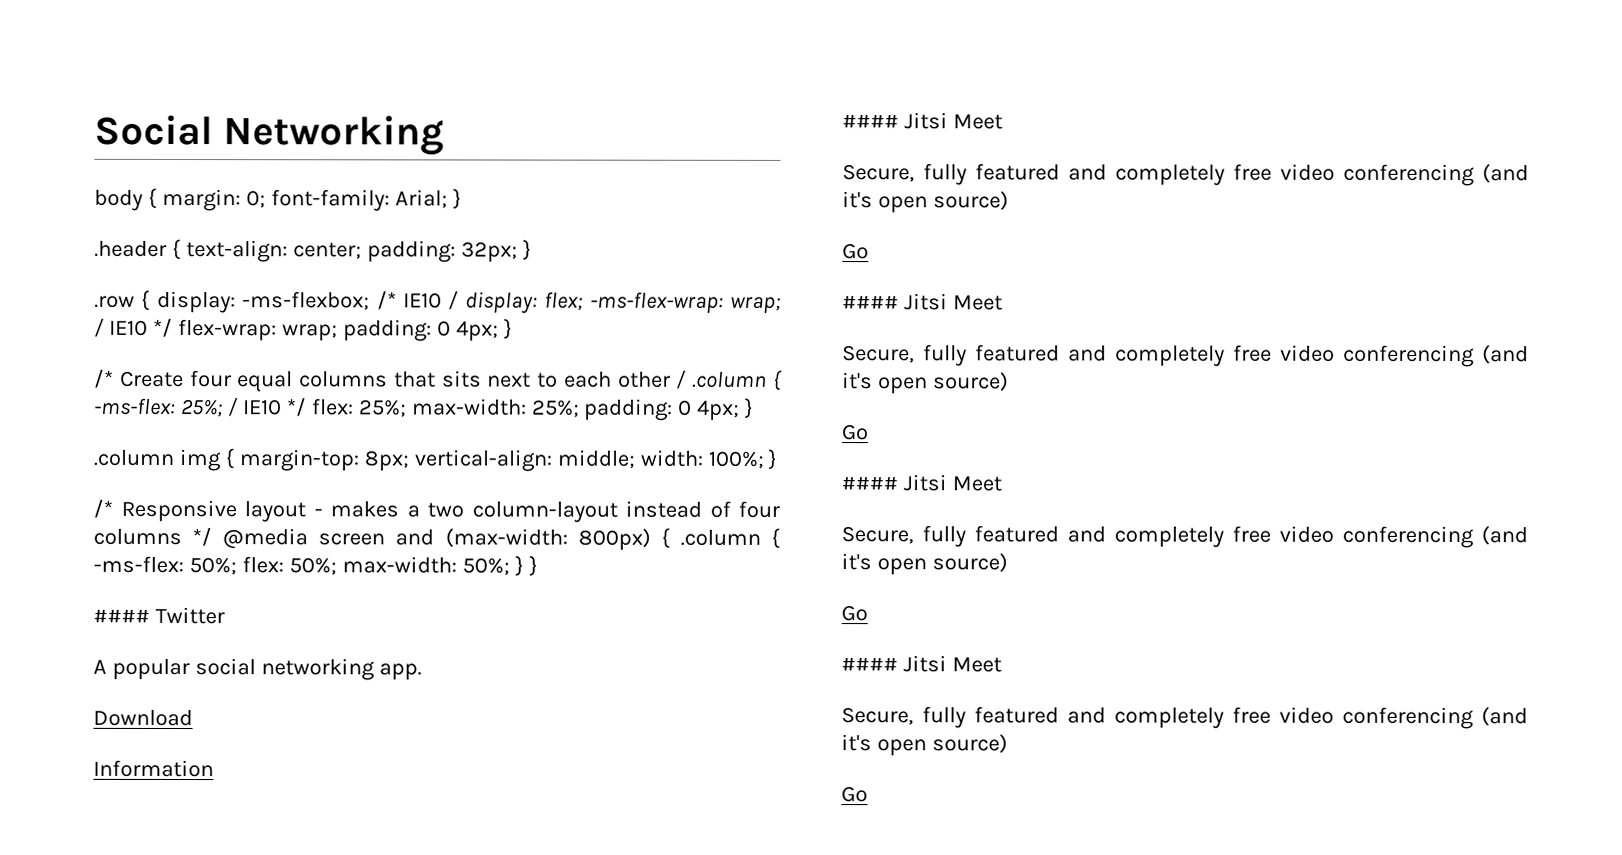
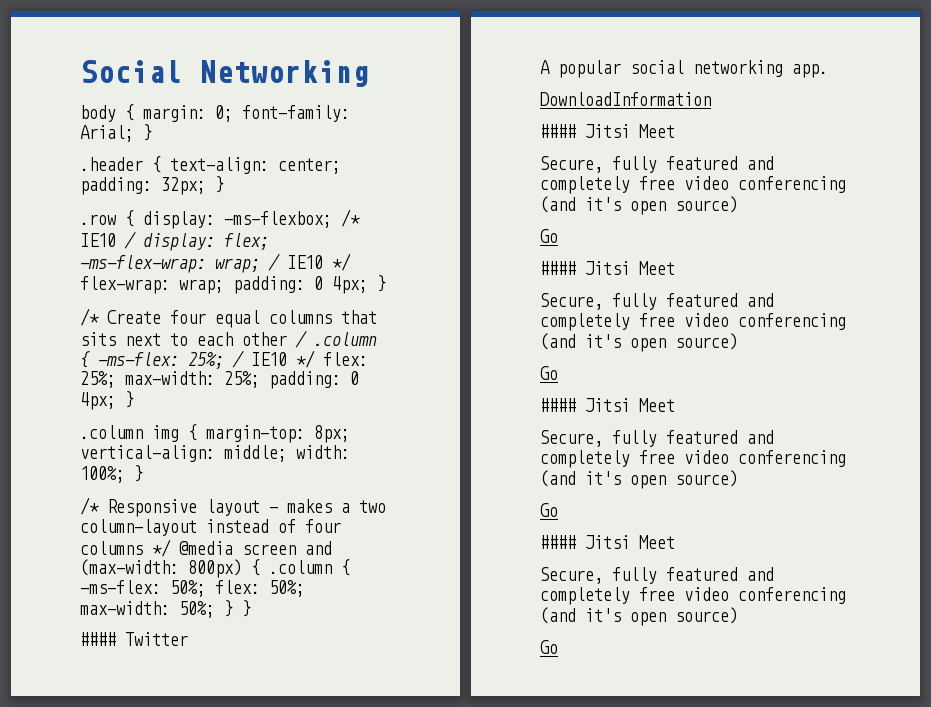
[93,709,193,727] [93,759,214,778] Download // Information -> [540,92,711,106] DownloadInformation

